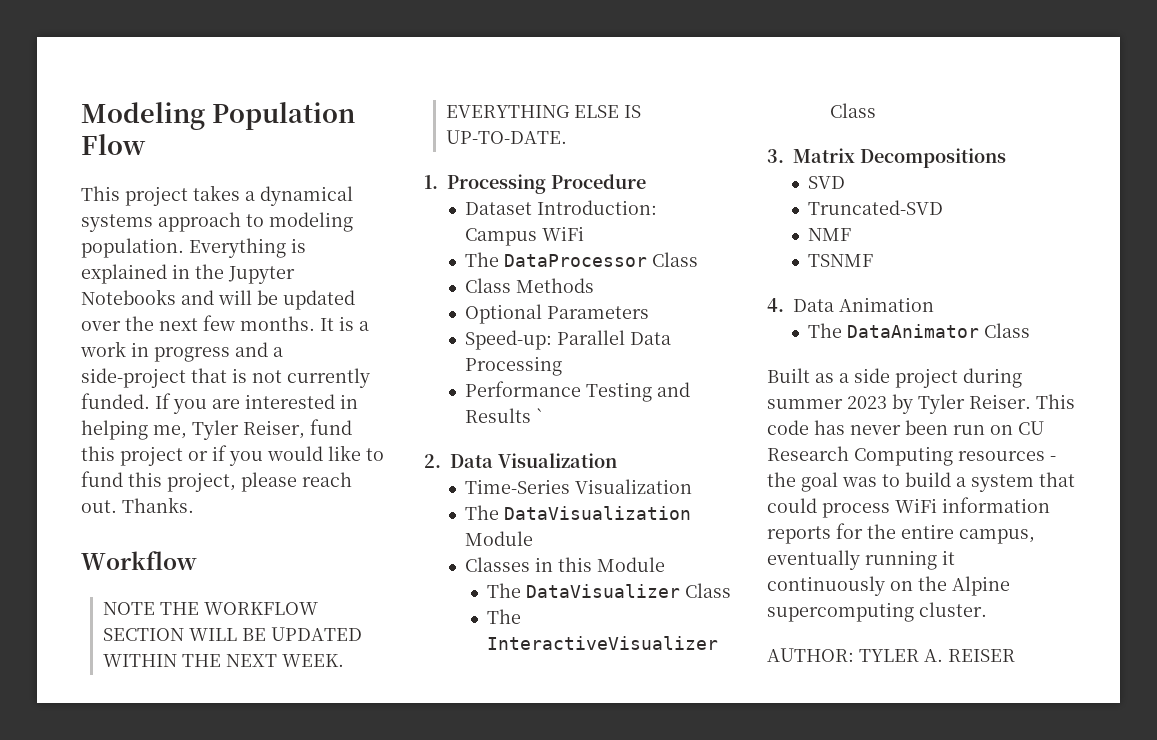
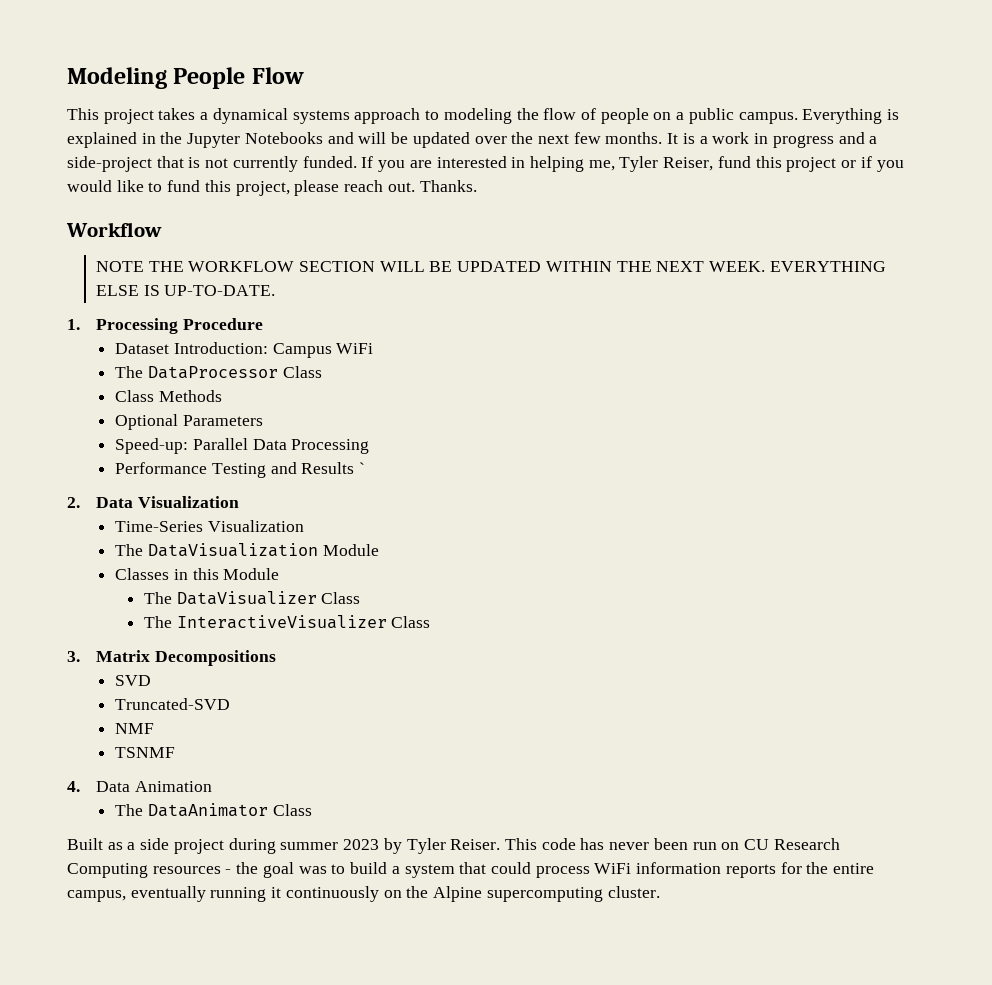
[211,102,355,130] Population -> [173,67,246,89] People
[81,238,184,258] population. -> [516,108,798,124] the flow of people on a public campus.
[767,648,1015,662] // AUTHOR: TYLER A. REISER -> (660, 892) none

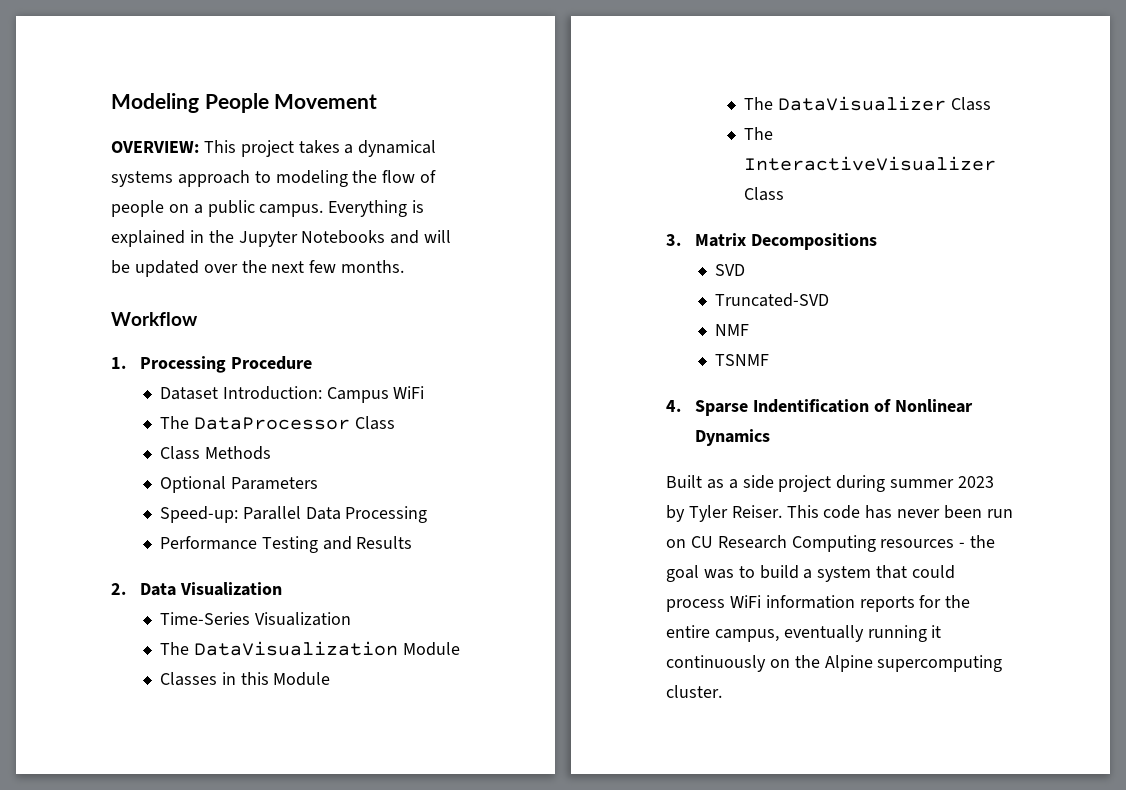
[251,67,304,84] Flow // -> [274,94,378,109] [111,141,199,153] Movement // OVERVIEW:
[667,132,878,148] [67,156,904,172] [67,180,477,196] [66,222,162,237] [95,261,886,272] [95,285,276,296] It is a work in progress and a side-project that is not currently funded. If you are interested in helping me, Tyler Reiser, fund this project or if you would like to fund this project, please reach out. Thanks. // Workflow // NOTE THE WORKFLOW SECTION WILL BE UPDATED WITHIN THE NEXT WEEK. EVERYTHING ELSE IS UP-TO-DATE. -> [111,312,198,326] // Workflow
[358,462,365,474] ` -> (413, 542) none
[95,781,212,792] [115,803,312,817] Data Animation // The DataAnimator Class -> [695,399,973,416] [695,429,771,446] Sparse Indentification of Nonlinear Dynamics

